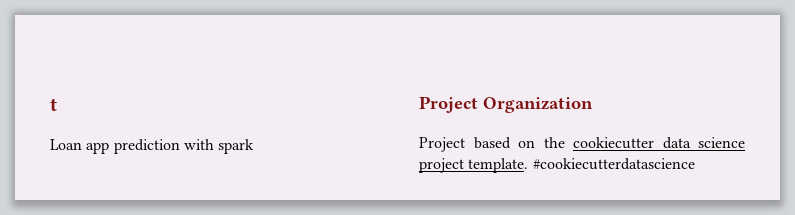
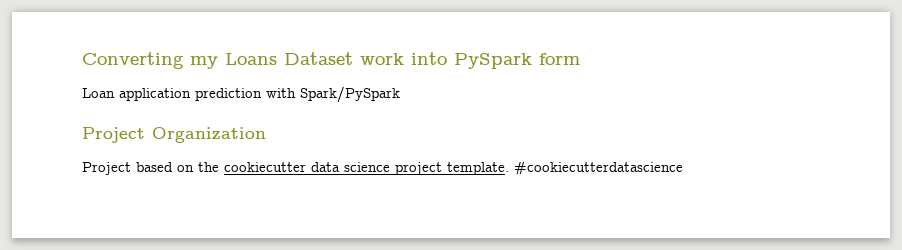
[50,98,57,111] t -> [82,52,580,69] Converting my Loans Dataset work into PySpark form
[86,142,110,154] app -> [119,88,191,101] application
[218,139,255,154] spark -> [300,86,400,103] Spark/PySpark

